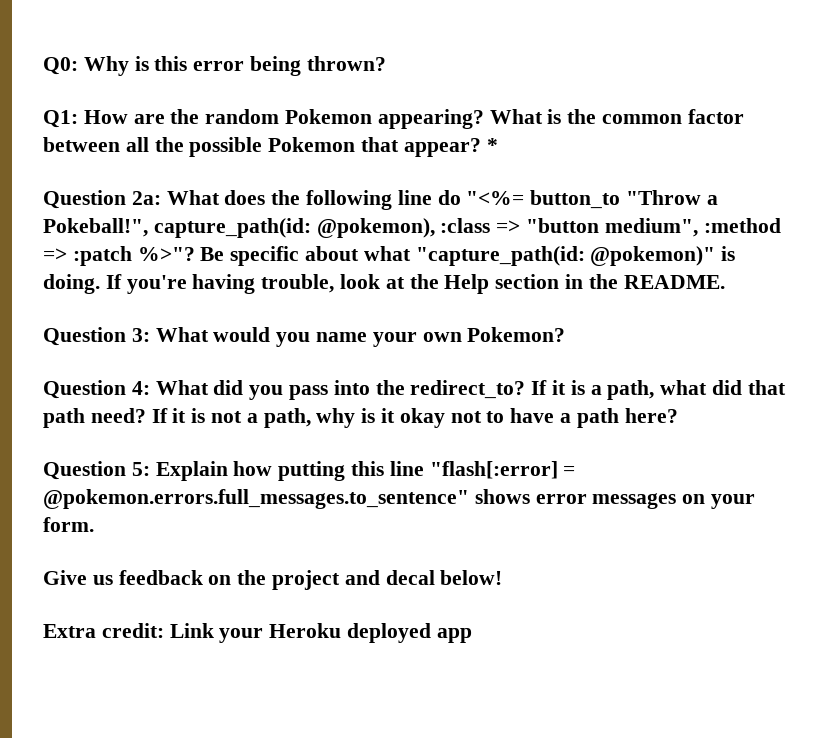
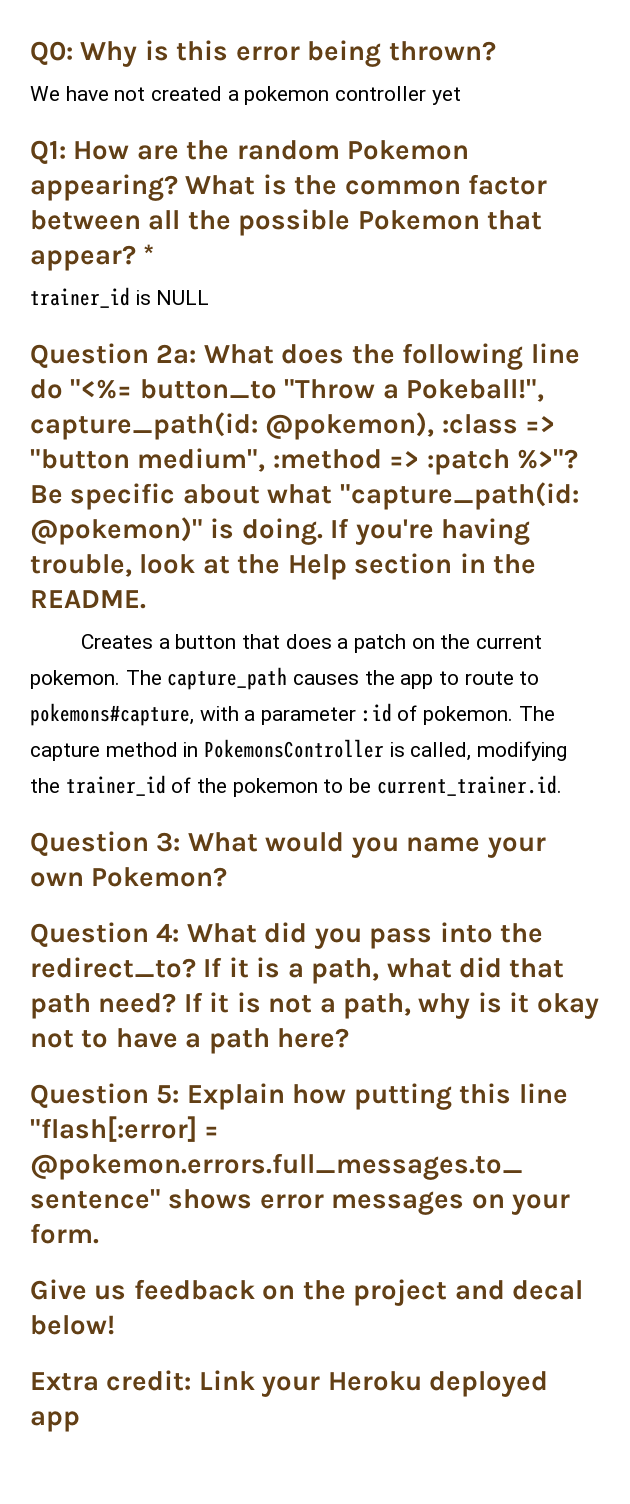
(386, 63) none -> [30,86,461,105] // We have not created a pokemon controller yet
(498, 145) none -> [30,287,210,308] // trainer_id is NULL
(725, 282) none -> [80,634,542,653] [30,667,540,690] [30,703,555,726] [30,739,568,761] [30,775,562,797] // Creates a button that does a patch on the current pokemon. The capture_path causes the app to route to pokemons#capture, with a parameter :id of pokemon. The capture method in PokemonsController is called, modifying the trainer_id of the pokemon to be current_trainer.id.

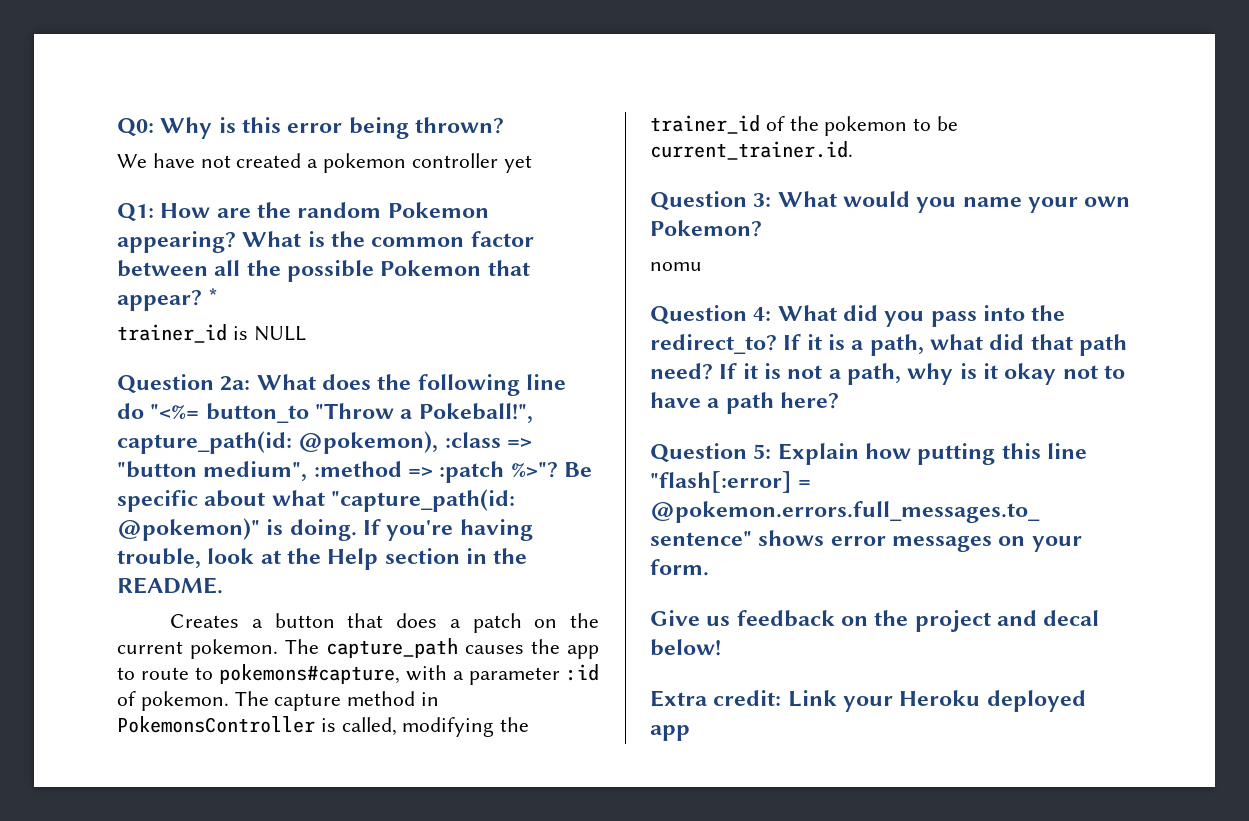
(228, 877) none -> [650,262,702,271] // nomu

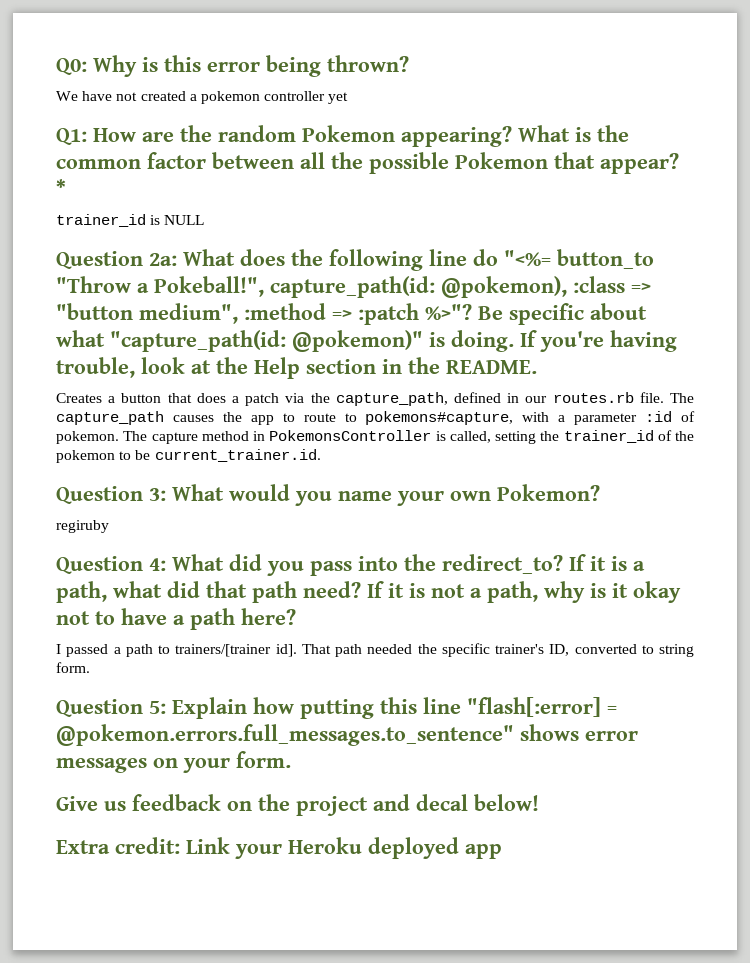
[534,613,599,628] [117,639,278,659] on the current pokemon. -> [285,392,664,406] via the capture_path, defined in our routes.rb file.
[402,717,495,737] modifying -> [495,431,536,444] setting
[650,262,702,271] nomu -> [56,520,109,533] regiruby
(840, 400) none -> [56,643,694,657] [56,662,90,673] // I passed a path to trainers/[trainer id]. That path needed the specific trainer's ID, converted to string form.

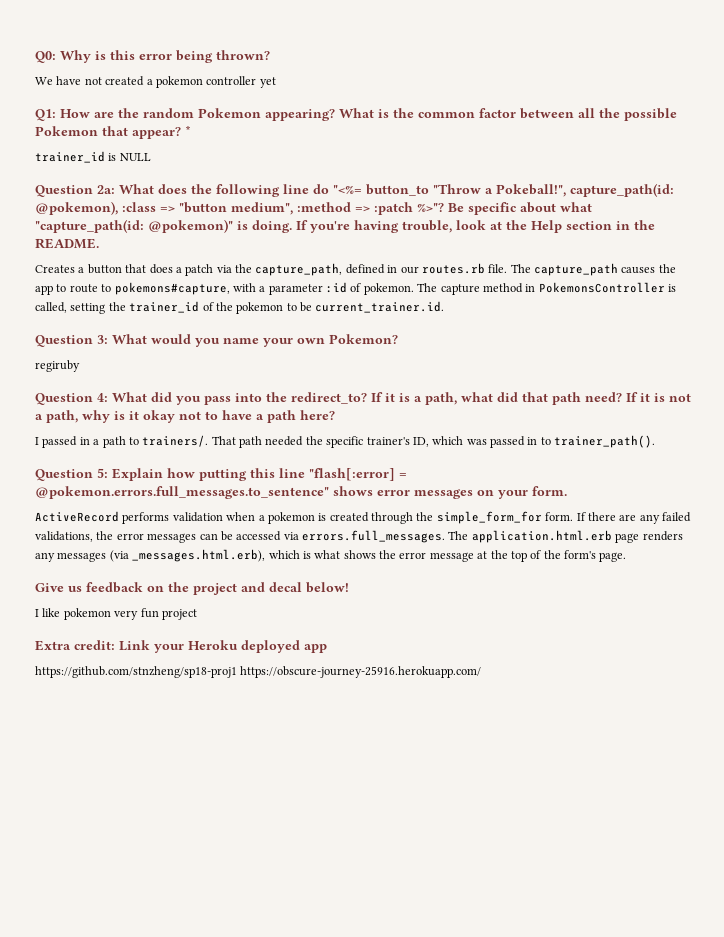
(109, 650) none -> [79,437,90,445] in
[175,644,297,657] trainers/[trainer id]. -> [142,435,209,447] trainers/.
[574,644,694,657] [56,662,90,673] converted to string form. -> [432,435,656,448] which was passed in to trainer_path().
(291, 759) none -> [35,511,691,524] [35,530,683,543] [35,549,627,562] // ActiveRecord performs validation when a pokemon is created through the simple_form_for form. If there are any failed validations, the error messages can be accessed via errors.full_messages. The application.html.erb page renders any messages (via _messages.html.erb), which is what shows the error message at the top of the form's page.
(539, 802) none -> [35,608,197,620] // I like pokemon very fun project
(502, 851) none -> [35,666,482,678] // https://github.com/stnzheng/sp18-proj1 https://obscure-journey-25916.herokuapp.com/

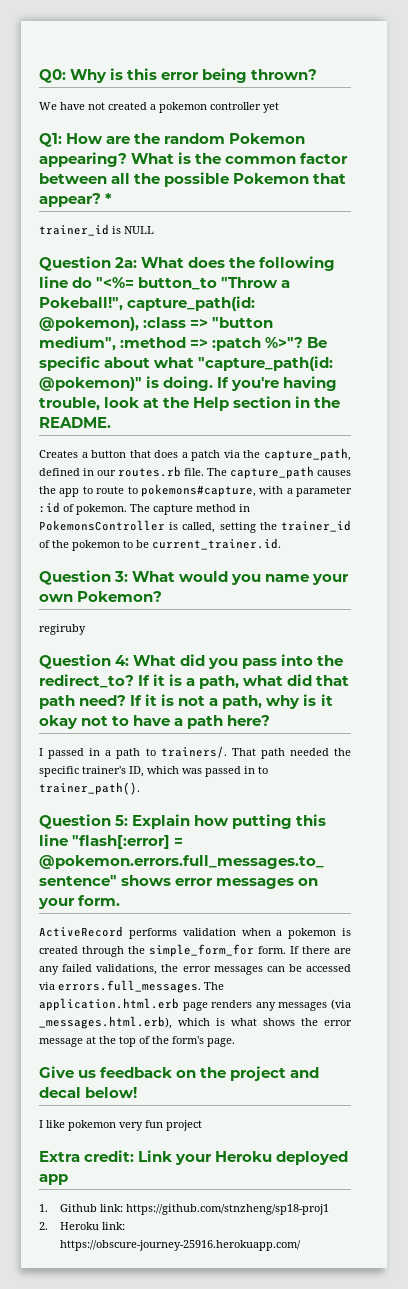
[35,666,237,678] https://github.com/stnzheng/sp18-proj1 -> [39,1204,329,1215] [39,1222,125,1230] 1. Github link: https://github.com/stnzheng/sp18-proj1 // 2. Heroku link:

